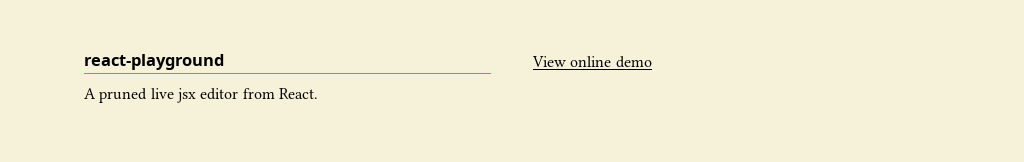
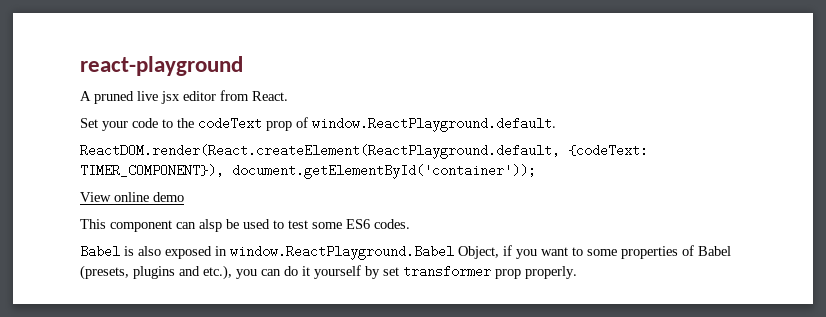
[532,56,652,68] View online demo -> [80,117,556,132] [80,144,648,159] [80,164,536,179] [80,192,184,202] [80,219,410,232] [80,245,731,260] [80,265,577,280] Set your code to the codeText prop of window.ReactPlayground.default. // ReactDOM.render(React.createElement(ReactPlayground.default, {codeText: TIMER_COMPONENT}), document.getElementById('container')); // View online demo // This component can alsp be used to test some ES6 codes. // Babel is also exposed in window.ReactPlayground.Babel Object, if you want to some properties of Babel (presets, plugins and etc.), you can do it yourself by set transformer prop properly.

